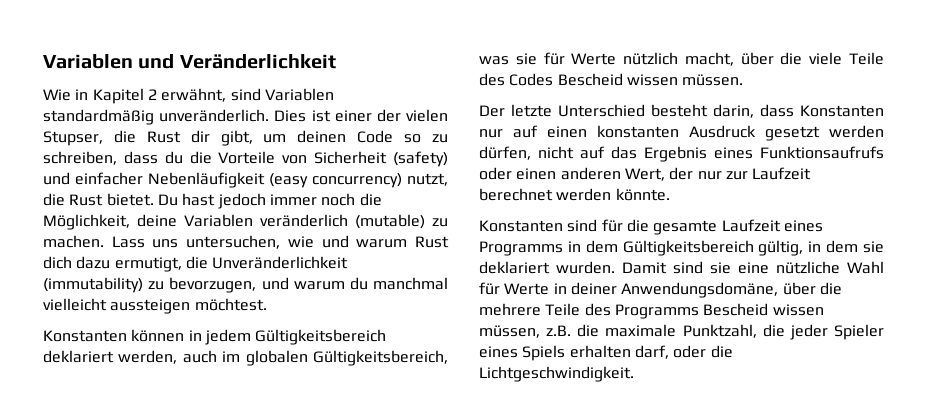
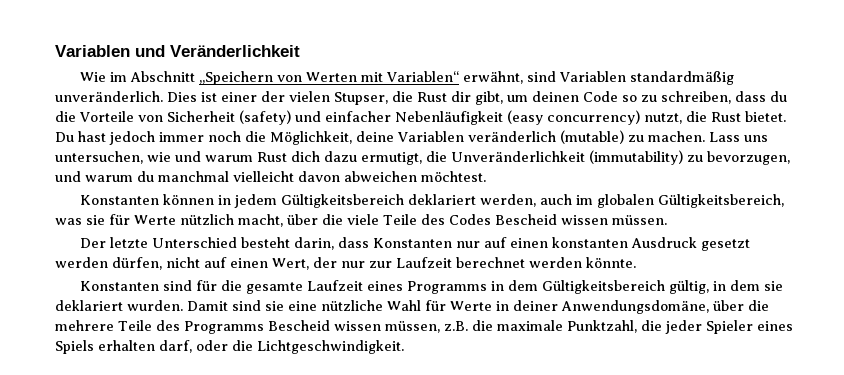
[75,88,157,104] in Kapitel 2 -> [110,71,460,85] im Abschnitt „Speichern von Werten mit Variablen“
[110,299,191,314] aussteigen -> [298,171,417,182] davon abweichen
[611,146,884,162] [479,167,621,180] das Ergebnis eines Funktionsaufrufs oder einen anderen -> [230,258,268,268] einen

